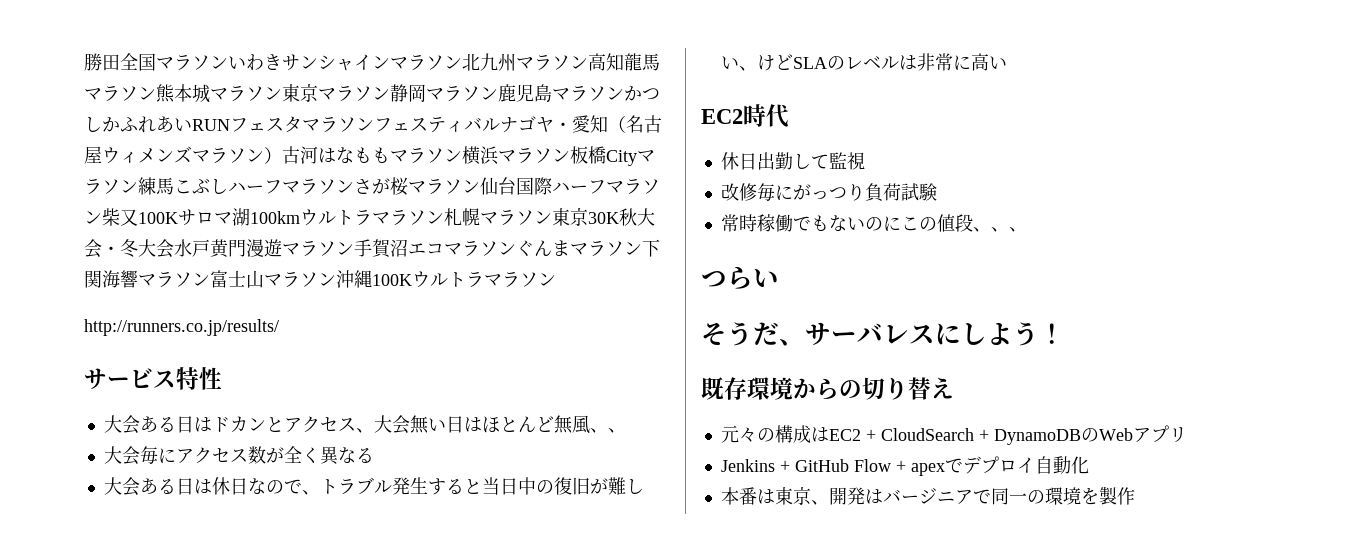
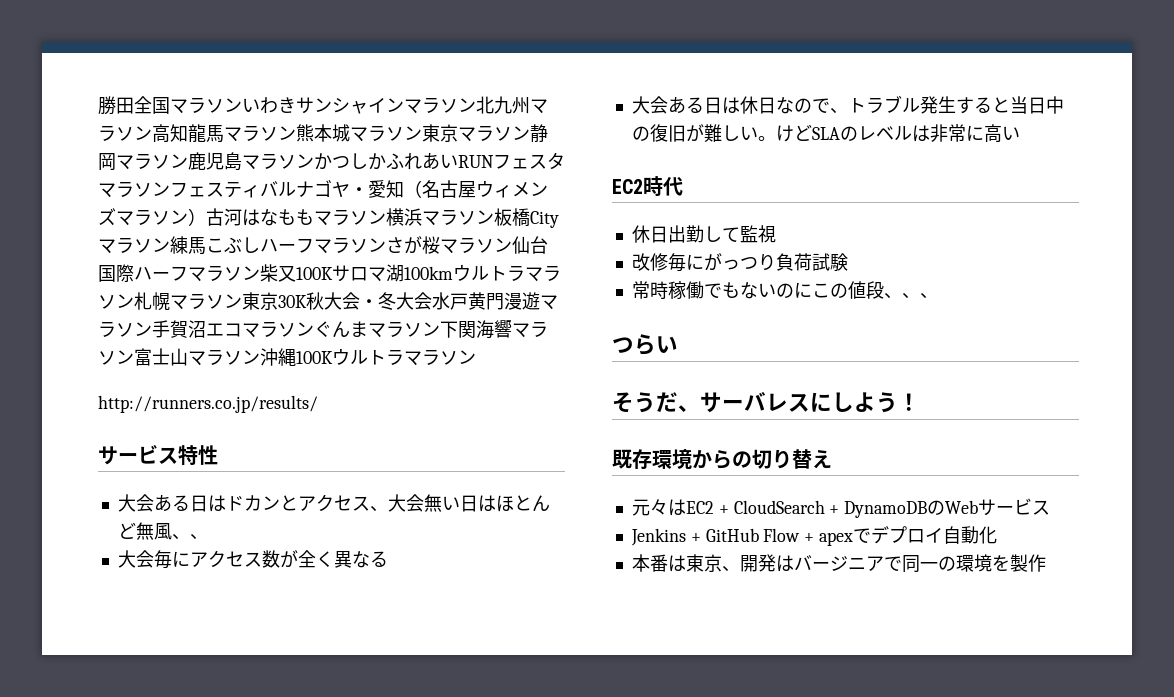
[738,66,757,71] 、 -> [757,136,776,141] 。
[756,425,811,443] の構成 -> (668, 507) none
[1132,425,1187,443] アプリ -> [978,498,1051,516] サービス

